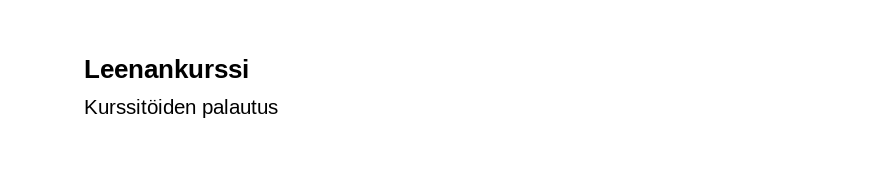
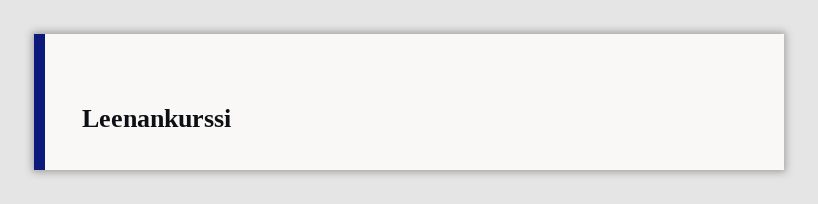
[84,99,278,118] // Kurssitöiden palautus -> (231, 118) none

